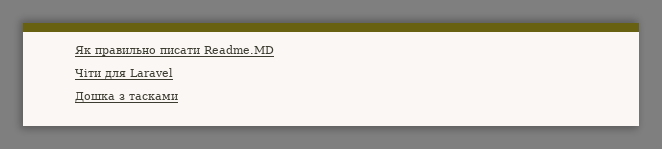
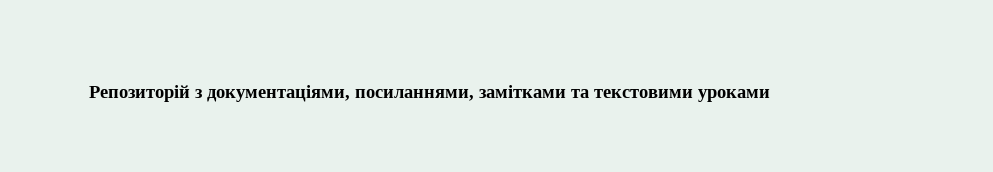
[75,45,274,56] [75,68,173,79] [75,92,178,102] Як правильно писати Readme.MD // Чіти для Laravel // Дошка з тасками -> [89,85,770,102] Репозиторій з документаціями, посиланнями, замітками та текстовими уроками

